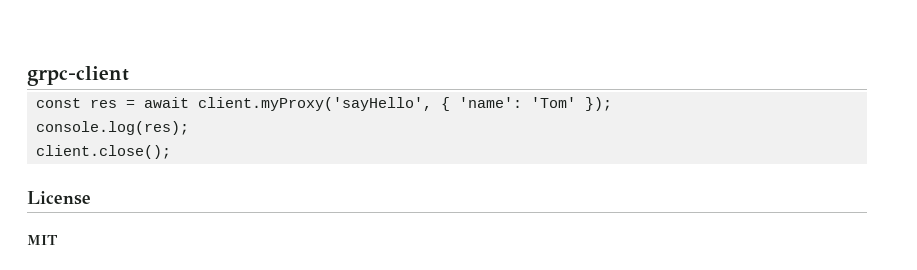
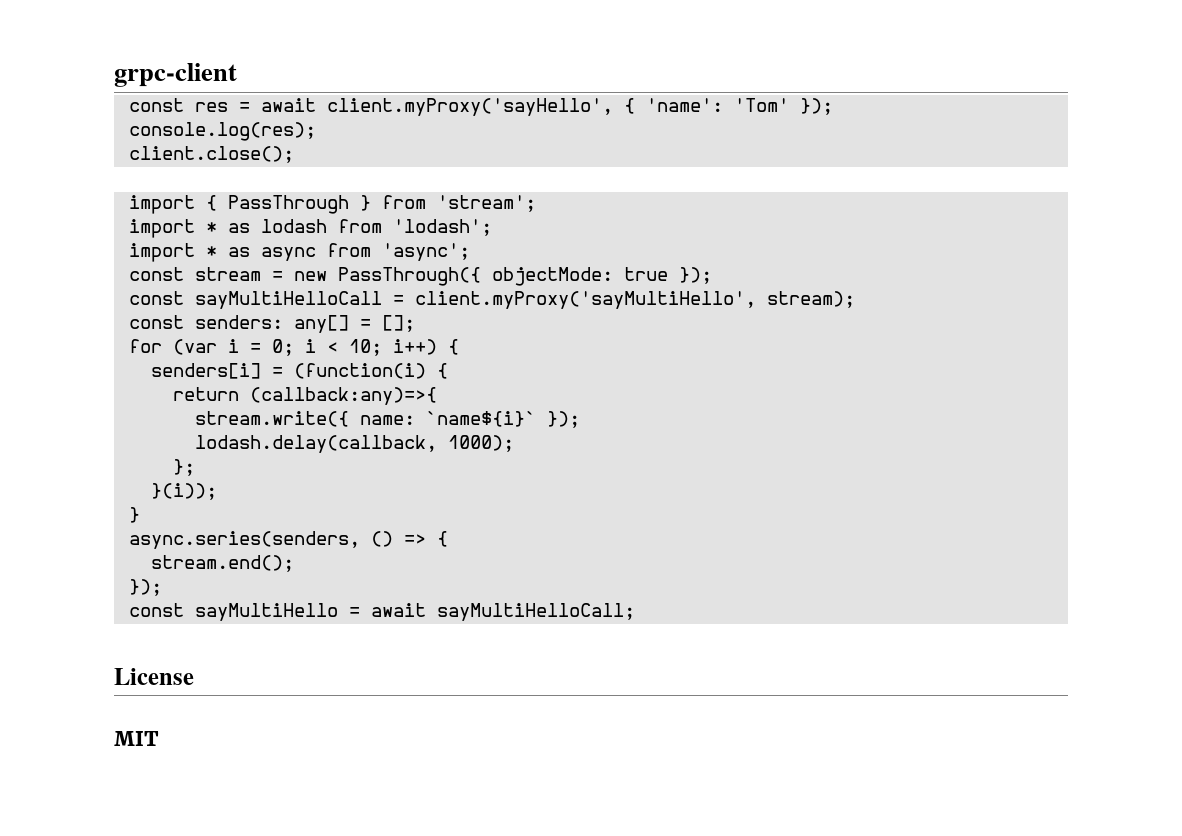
(171, 152) none -> [128,195,536,214] [128,219,492,238] [128,243,470,262] [128,267,712,286] [128,291,855,309] [128,315,415,333] [128,339,459,356] [150,363,448,379] [172,387,437,405] [194,411,580,428] [194,435,514,453] [172,459,195,476] [150,483,217,500] [128,507,140,523] [128,531,448,549] [150,555,294,572] [128,579,162,596] [128,603,635,621] // import { PassThrough } from 'stream'; // import * as lodash from 'lodash'; // import * as async from 'async'; // const stream = new PassThrough({ objectMode: true }); // const sayMultiHelloCall = client.myProxy('sayMultiHello', stream); // const senders: any[] = []; // for (var i = 0; i < 10; i++) { // senders[i] = (function(i) { // return (callback:any)=>{ // stream.write({ name: `name${i}` }); // lodash.delay(callback, 1000); // }; // }(i)); // } // async.series(senders, () => { // stream.end(); // }); // const sayMultiHello = await sayMultiHelloCall;

